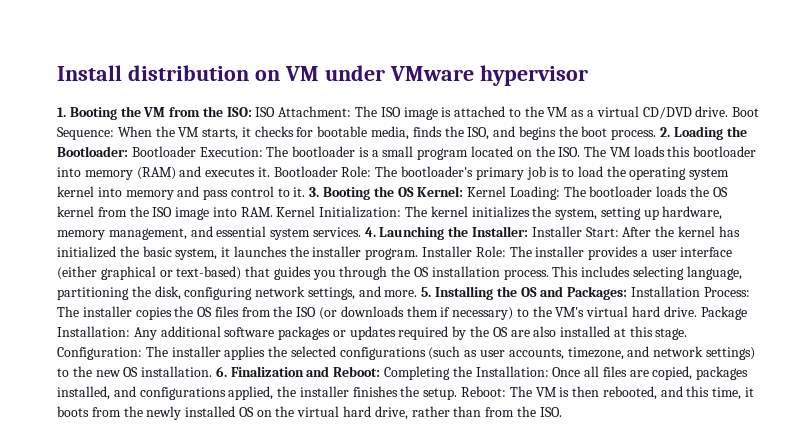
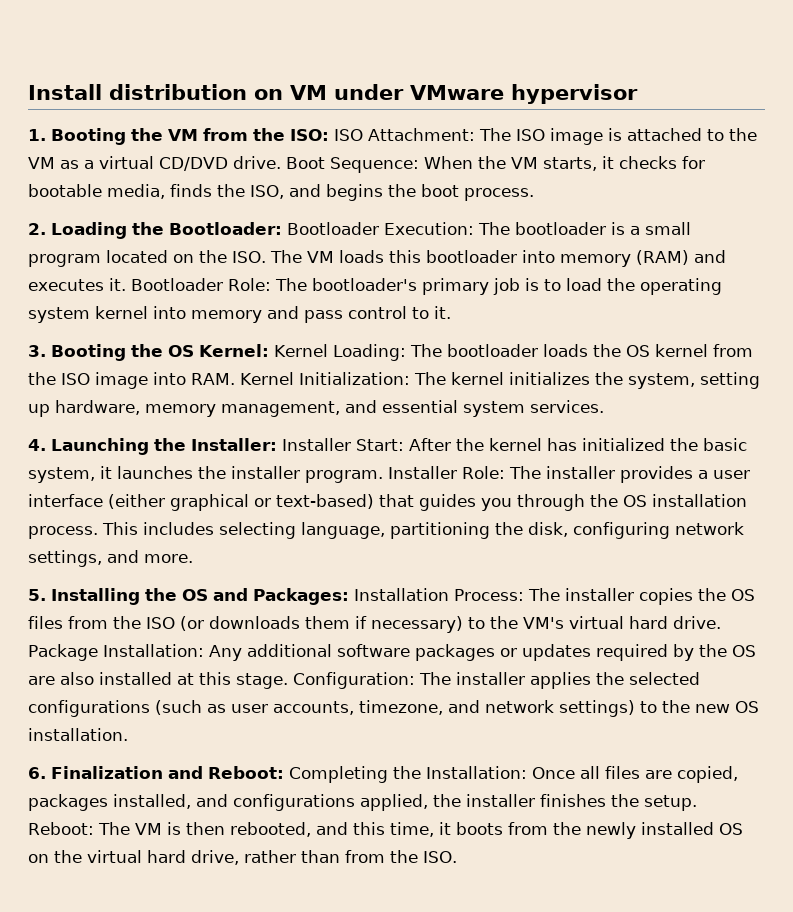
(657, 134) none -> (534, 194) //
(306, 192) none -> (451, 312) //
(361, 232) none -> (604, 406) //
(418, 293) none -> (193, 558) //
(213, 371) none -> (128, 734) //

